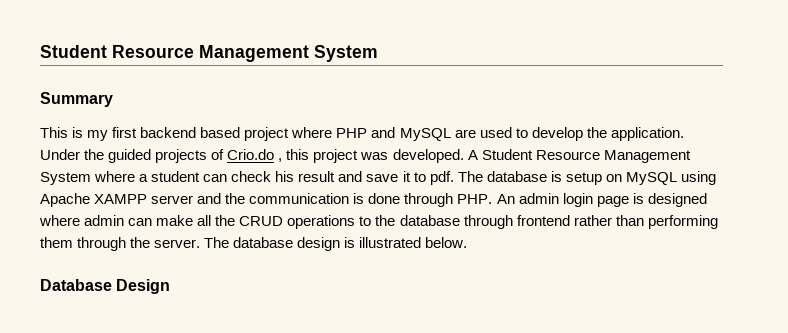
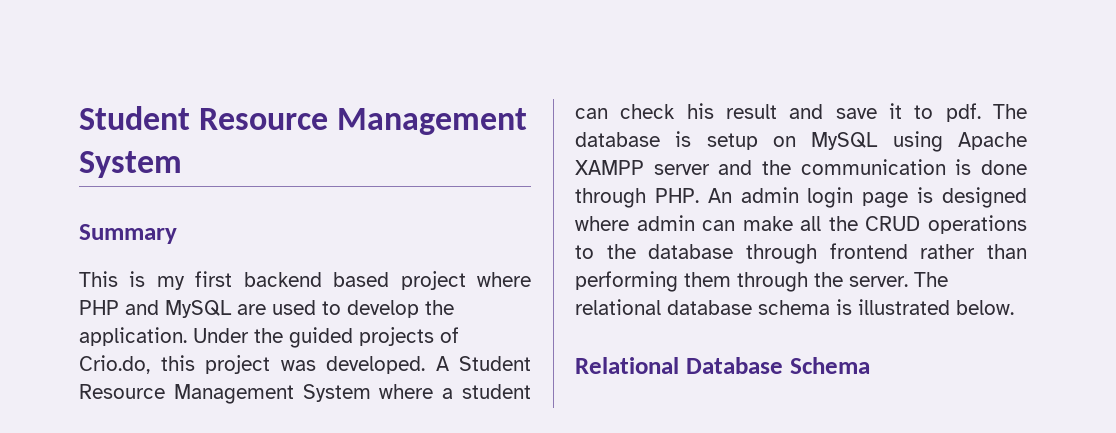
[227,149,283,162] Crio.do , -> [79,355,150,374] Crio.do,
[233,237,341,251] database design -> [575,299,830,315] relational database schema
[40,279,171,294] Database Design -> [575,357,870,374] Relational Database Schema

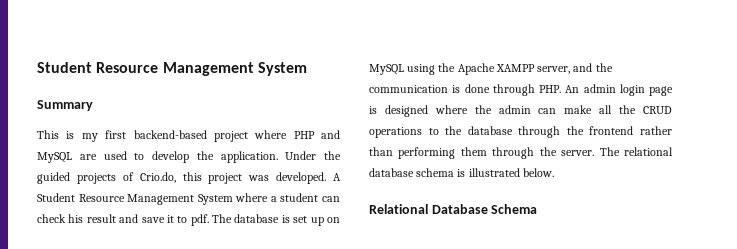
[243,272,390,287] backend based -> [133,130,207,139] backend-based
[706,133,758,150] setup -> [293,216,324,226] set up
(943, 141) none -> [438,63,456,72] the
[653,164,710,175] server -> [537,66,571,74] server,
(629, 223) none -> [474,105,492,114] the
(817, 254) none -> [566,126,584,135] the

